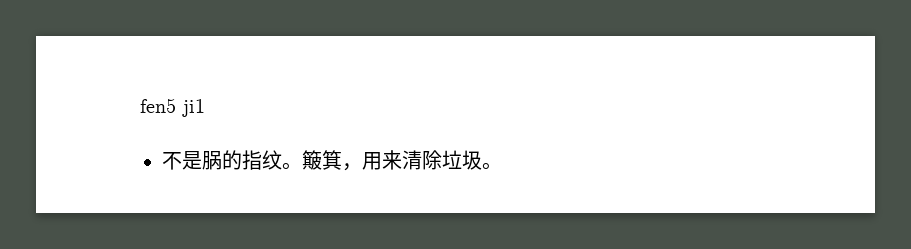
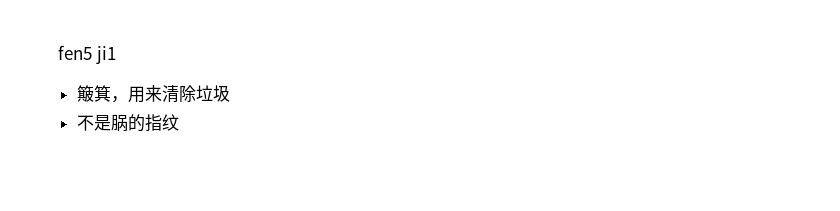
[162,150,302,170] 不是脶的指纹。 -> (116, 55) none
[482,162,502,170] 。 -> [76,114,179,132] // 不是脶的指纹

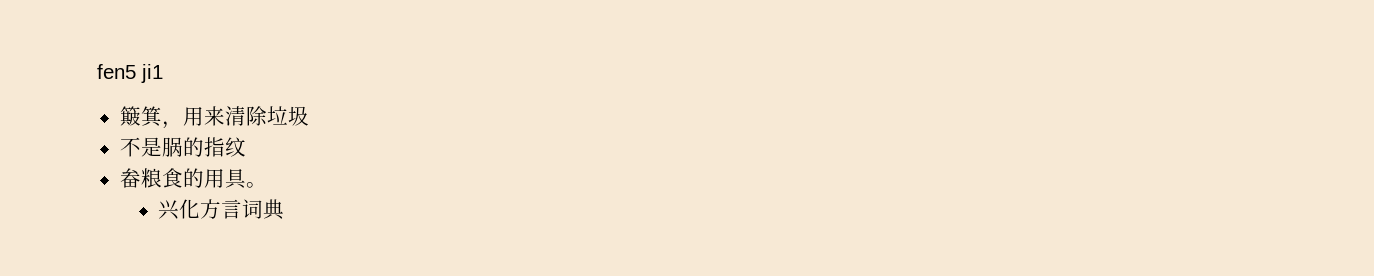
(179, 122) none -> [119,168,267,189] [158,199,286,220] // 畚粮食的用具。 // 兴化方言词典

